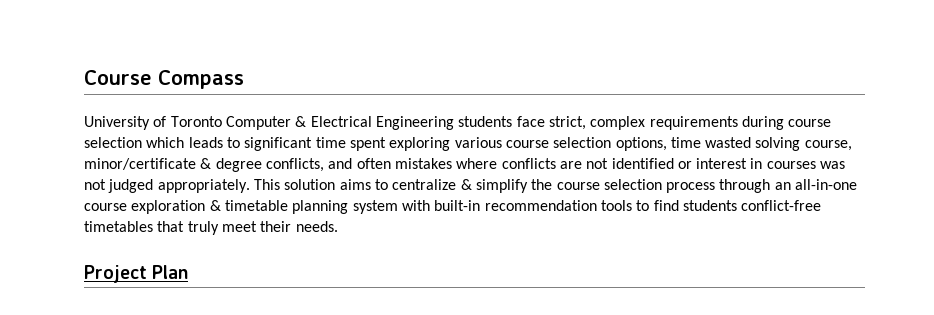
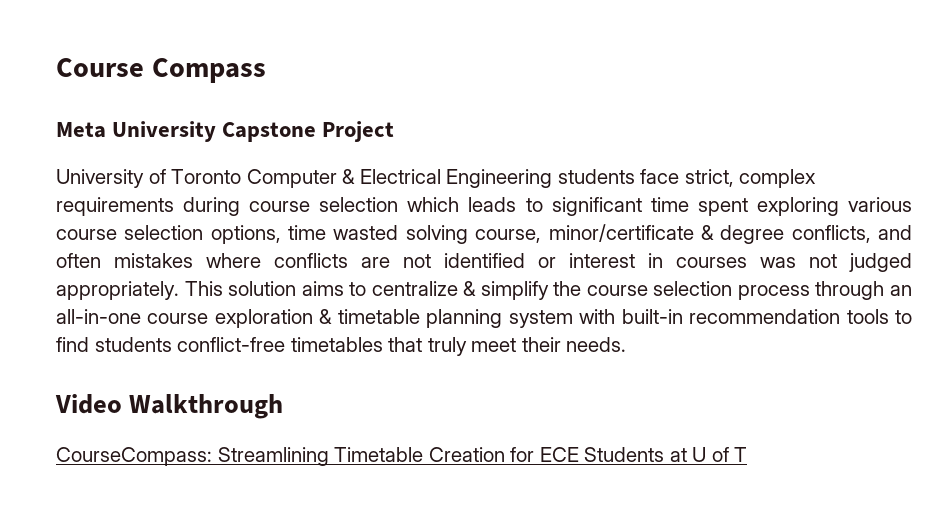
(244, 79) none -> [56,121,395,142] // Meta University Capstone Project
[84,265,189,283] Project Plan -> [55,394,284,419] [56,447,748,466] Video Walkthrough // CourseCompass: Streamlining Timetable Creation for ECE Students at U of T

